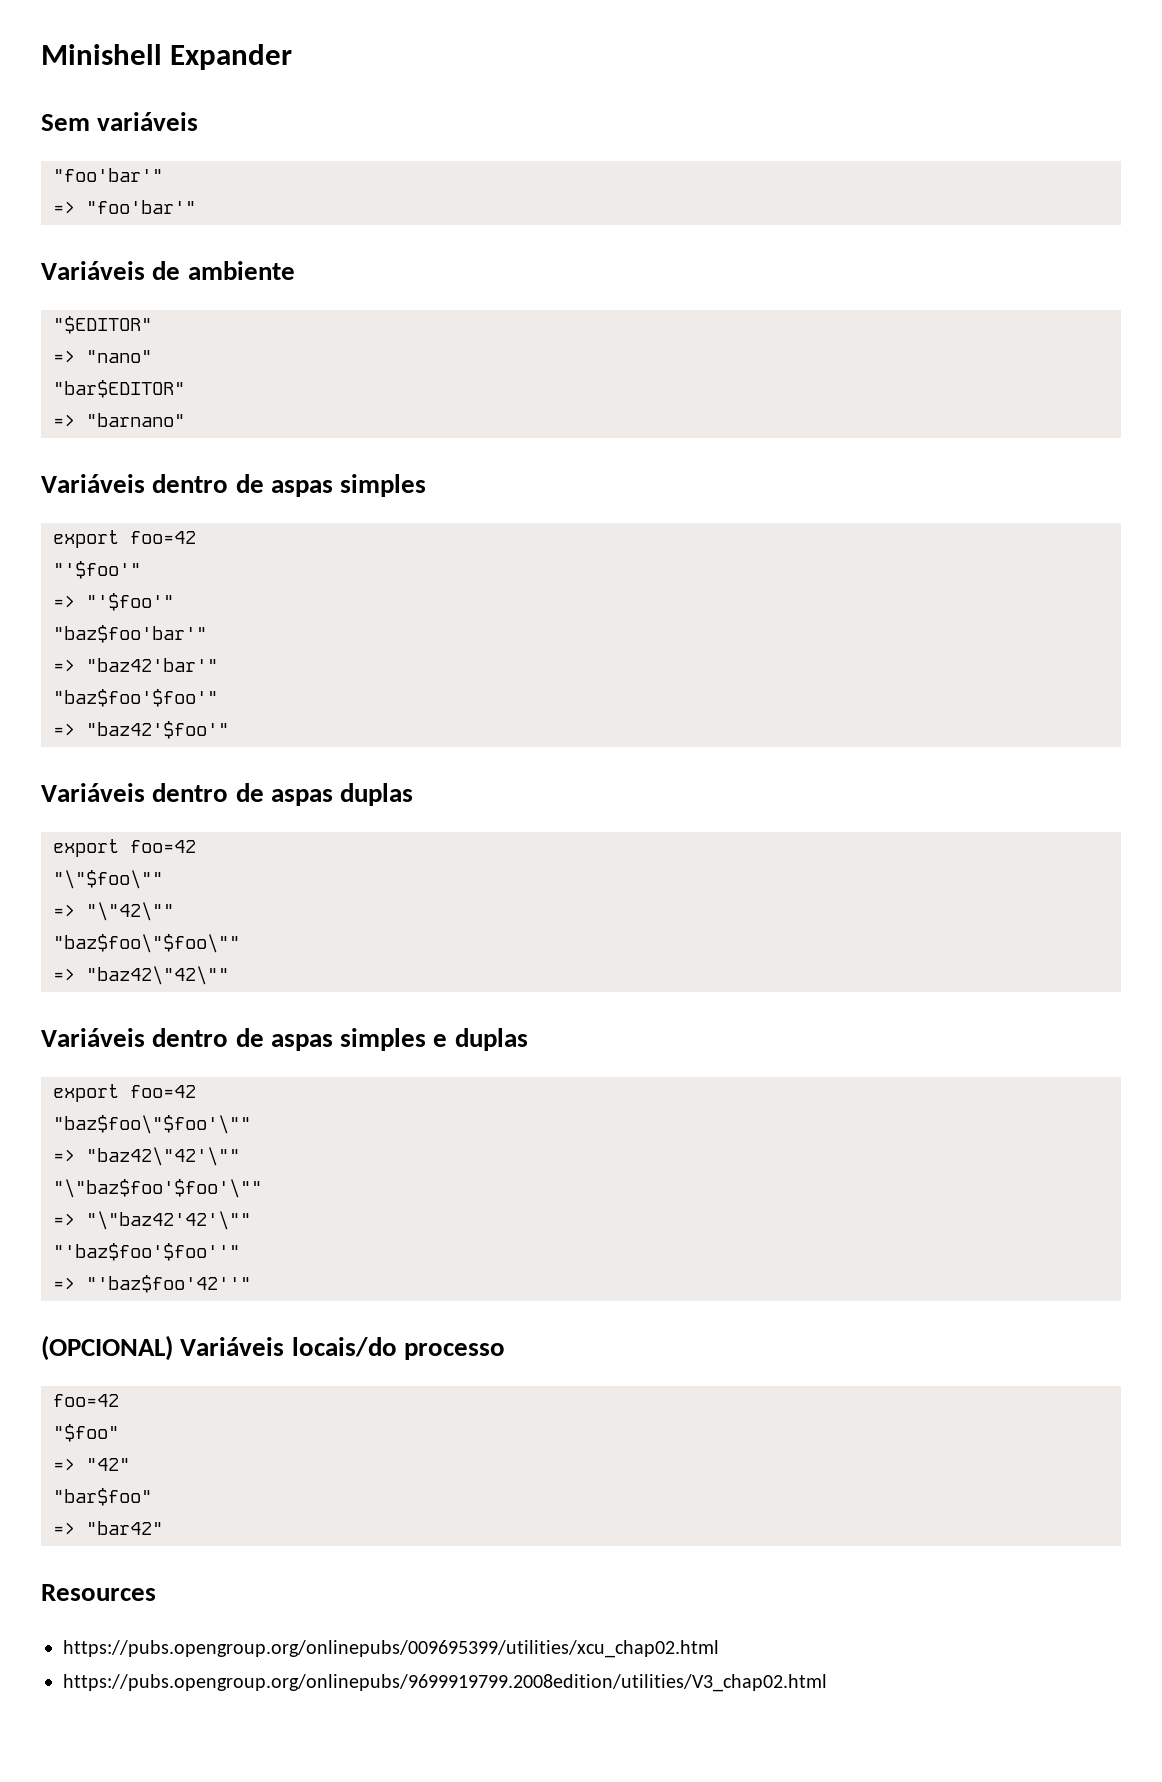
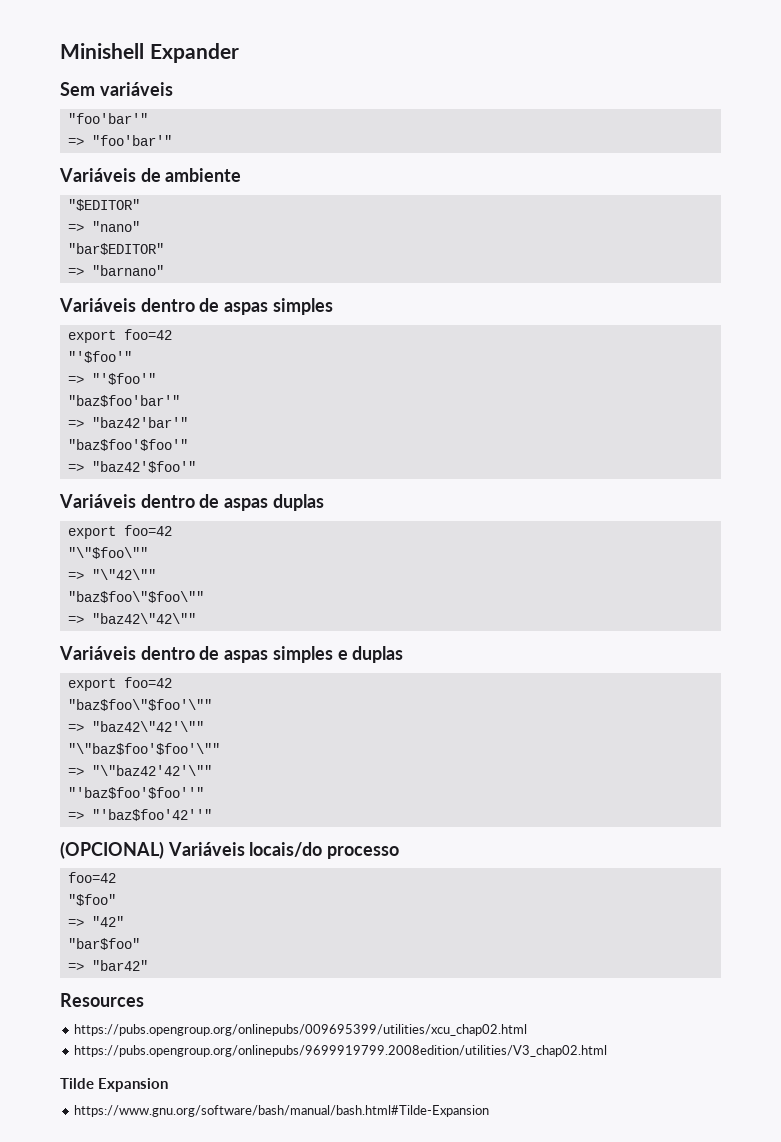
(827, 1683) none -> [60,1078,169,1092] [74,1105,490,1117] // Tilde Expansion // https://www.gnu.org/software/bash/manual/bash.html#Tilde-Expansion

